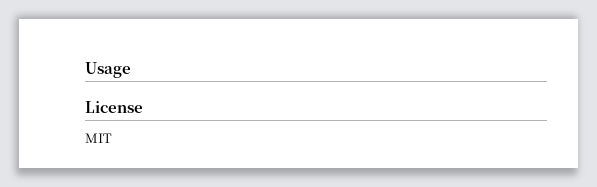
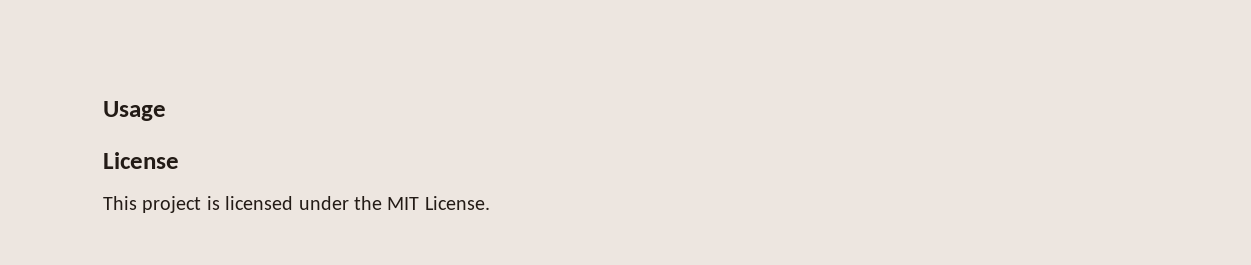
[85,133,112,143] MIT -> [103,196,490,213] This project is licensed under the MIT License.

